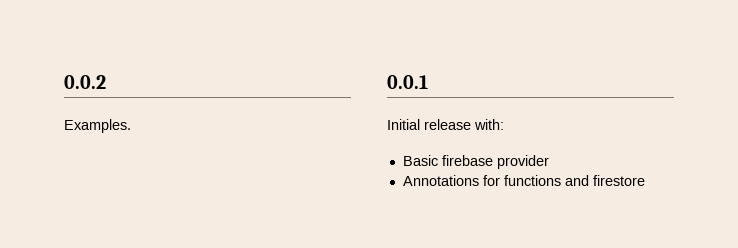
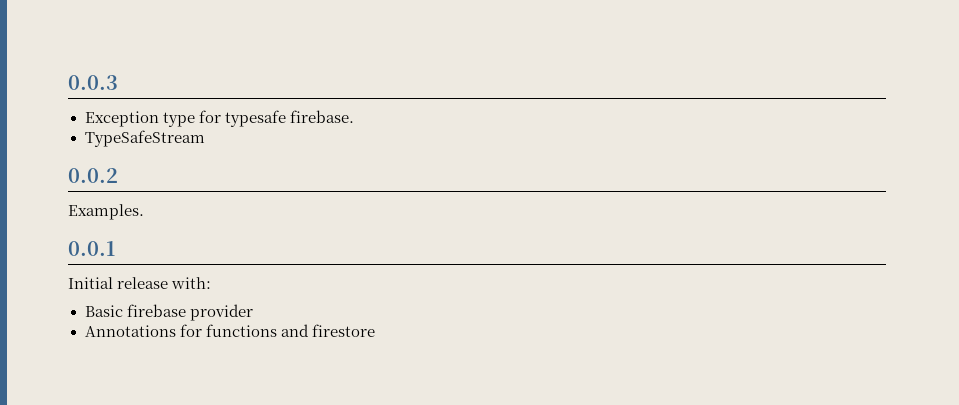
(64, 82) none -> [68,75,118,90] [84,110,354,127] [84,130,205,147] 0.0.3 // Exception type for typesafe firebase. // TypeSafeStream //

